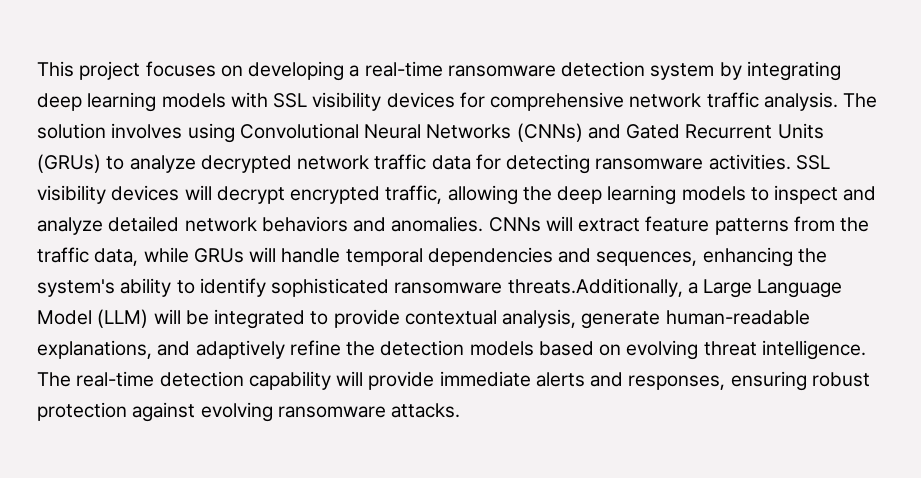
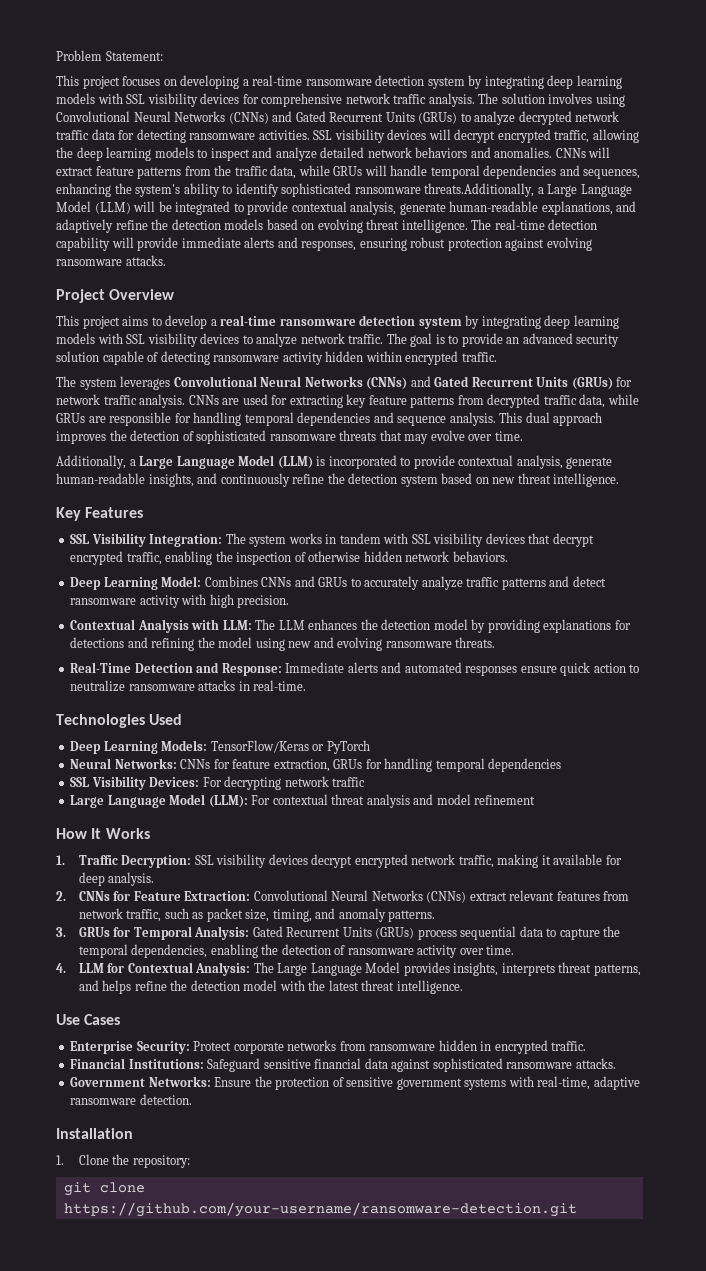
(37, 69) none -> [56,50,163,61] Problem Statement: //
(461, 410) none -> [56,289,175,303] [56,315,619,329] [56,333,620,347] [56,351,497,365] [56,376,633,390] [56,394,639,408] [56,412,603,426] [56,430,523,444] [56,455,613,469] [56,473,620,487] [56,507,144,521] [70,533,594,547] [70,551,508,565] [70,576,606,590] [70,594,290,608] [70,619,631,633] [70,637,496,651] [70,662,640,676] [70,680,307,692] [56,714,183,728] [70,740,370,754] [70,758,562,772] [70,776,366,790] [70,794,536,808] [56,828,150,839] [56,854,622,868] [78,872,155,886] [56,890,630,903] [78,908,436,922] [56,926,621,940] [78,944,515,958] [56,962,641,976] [78,980,463,994] [56,1014,121,1025] [70,1040,587,1054] [70,1058,616,1072] [70,1076,640,1090] [70,1094,192,1105] [56,1128,133,1139] [56,1154,190,1168] [63,1182,145,1196] [63,1202,577,1217] // Project Overview // This project aims to develop a real-time ransomware detection system by integrating deep learning models with SSL visibility devices to analyze network traffic. The goal is to provide an advanced security solution capable of detecting ransomware activity hidden within encrypted traffic. // The system leverages Convolutional Neural Networks (CNNs) and Gated Recurrent Units (GRUs) for network traffic analysis. CNNs are used for extracting key feature patterns from decrypted traffic data, while GRUs are responsible for handling temporal dependencies and sequence analysis. This dual approach improves the detection of sophisticated ransomware threats that may evolve over time. // Additionally, a Large Language Model (LLM) is incorporated to provide contextual analysis, generate human-readable insights, and continuously refine the detection system based on new threat intelligence. // Key Features // SSL Visibility Integration: The system works in tandem with SSL visibility devices that decrypt encrypted traffic, enabling the inspection of otherwise hidden network behaviors. // Deep Learning Model: Combines CNNs and GRUs to accurately analyze traffic patterns and detect ransomware activity with high precision. // Contextual Analysis with LLM: The LLM enhances the detection model by providing explanations for detections and refining the model using new and evolving ransomware threats. // Real-Time Detection and Response: Immediate alerts and automated responses ensure quick action to neutralize ransomware attacks in real-time. // Technologies Used // Deep Learning Models: TensorFlow/Keras or PyTorch // Neural Networks: CNNs for feature extraction, GRUs for handling temporal dependencies // SSL Visibility Devices: For decrypting network traffic // Large Language Model (LLM): For contextual threat analysis and model refinement // How It Works // 1. Traffic Decryption: SSL visibility devices decrypt encrypted network traffic, making it available for deep analysis. // 2. CNNs for Feature Extraction: Convolutional Neural Networks (CNNs) extract relevant features from network traffic, such as packet size, timing, and anomaly patterns. // 3. GRUs for Temporal Analysis: Gated Recurrent Units (GRUs) process sequential data to capture the temporal dependencies, enabling the detection of ransomware activity over time. // 4. LLM for Contextual Analysis: The Large Language Model provides insights, interprets threat patterns, and helps refine the detection model with the latest threat intelligence. // Use Cases // Enterprise Security: Protect corporate networks from ransomware hidden in encrypted traffic. // Financial Institutions: Safeguard sensitive financial data against sophisticated ransomware attacks. // Government Networks: Ensure the protection of sensitive government systems with real-time, adaptive ransomware detection. // Installation // 1. Clone the repository: // git clone https://github.com/your-username/ransomware-detection.git

